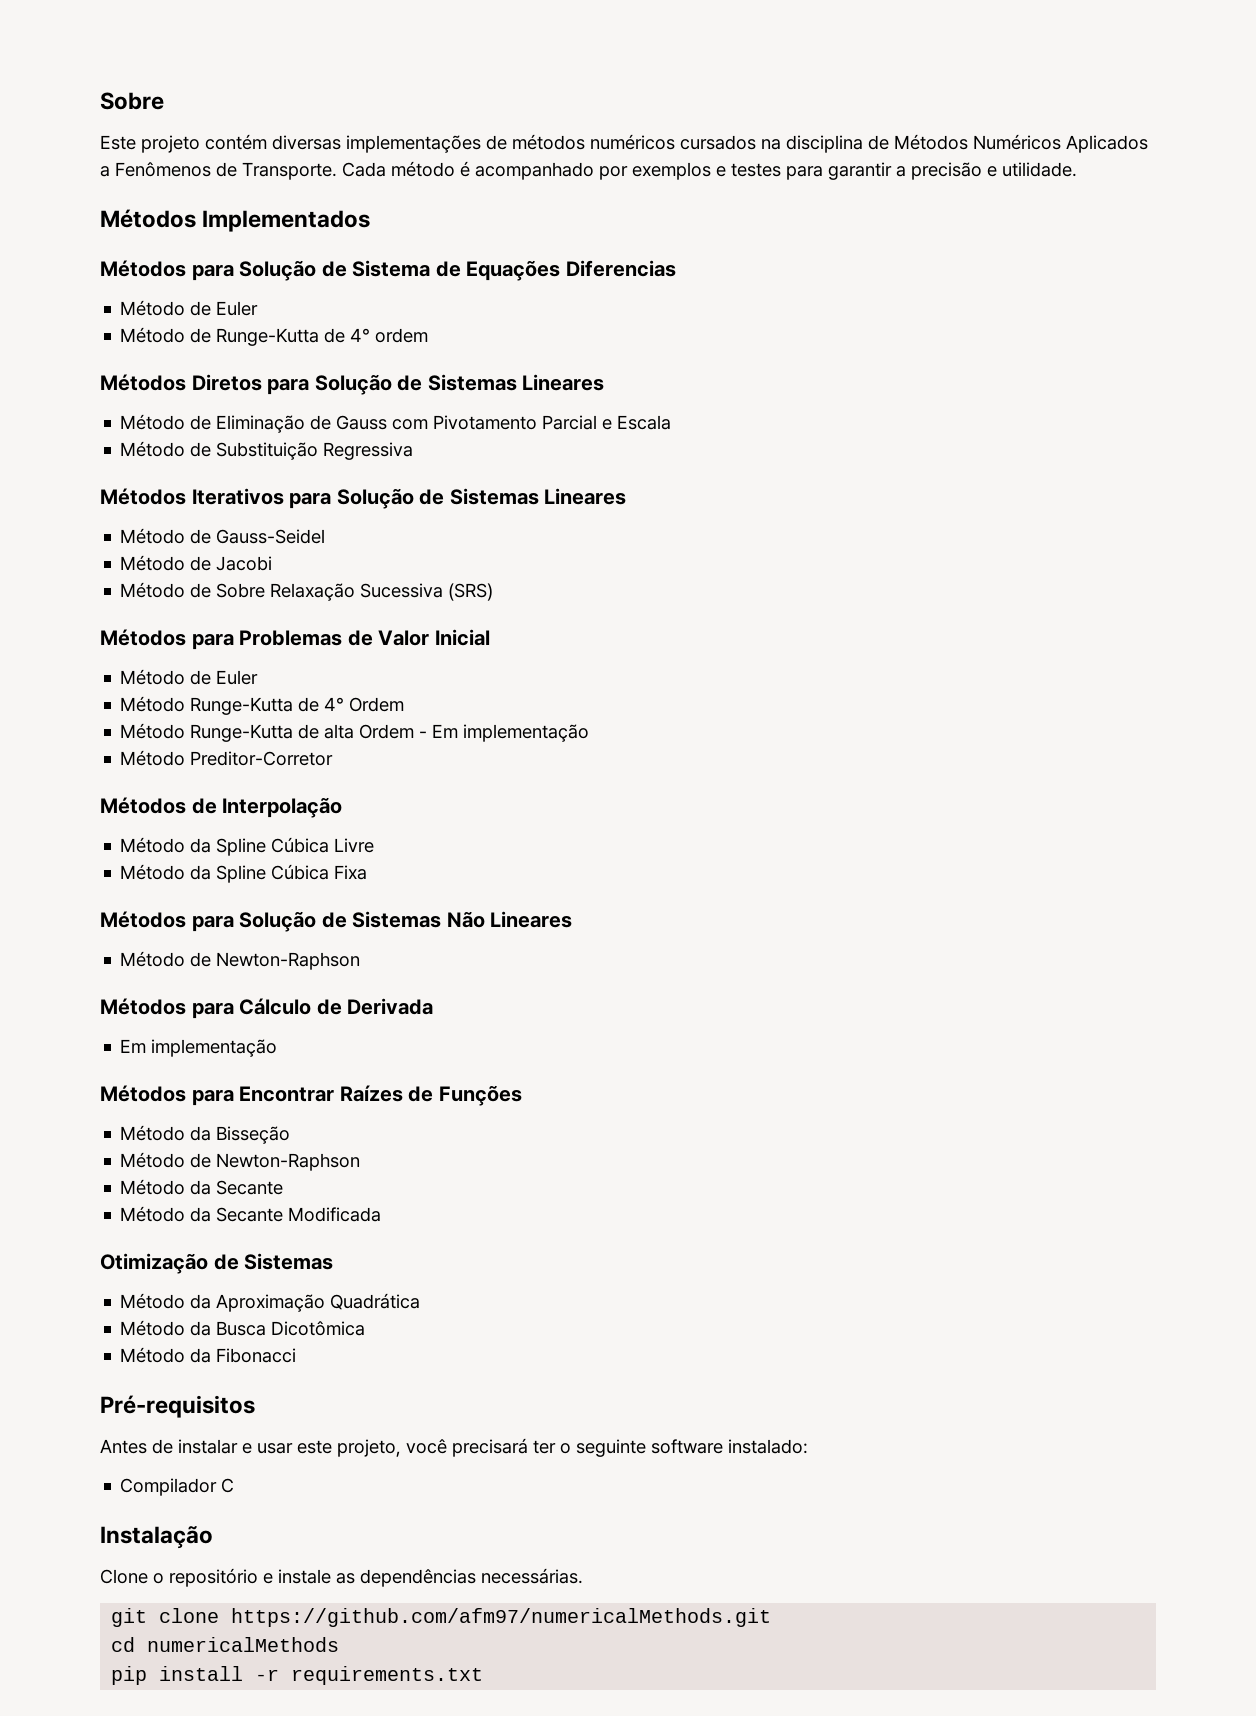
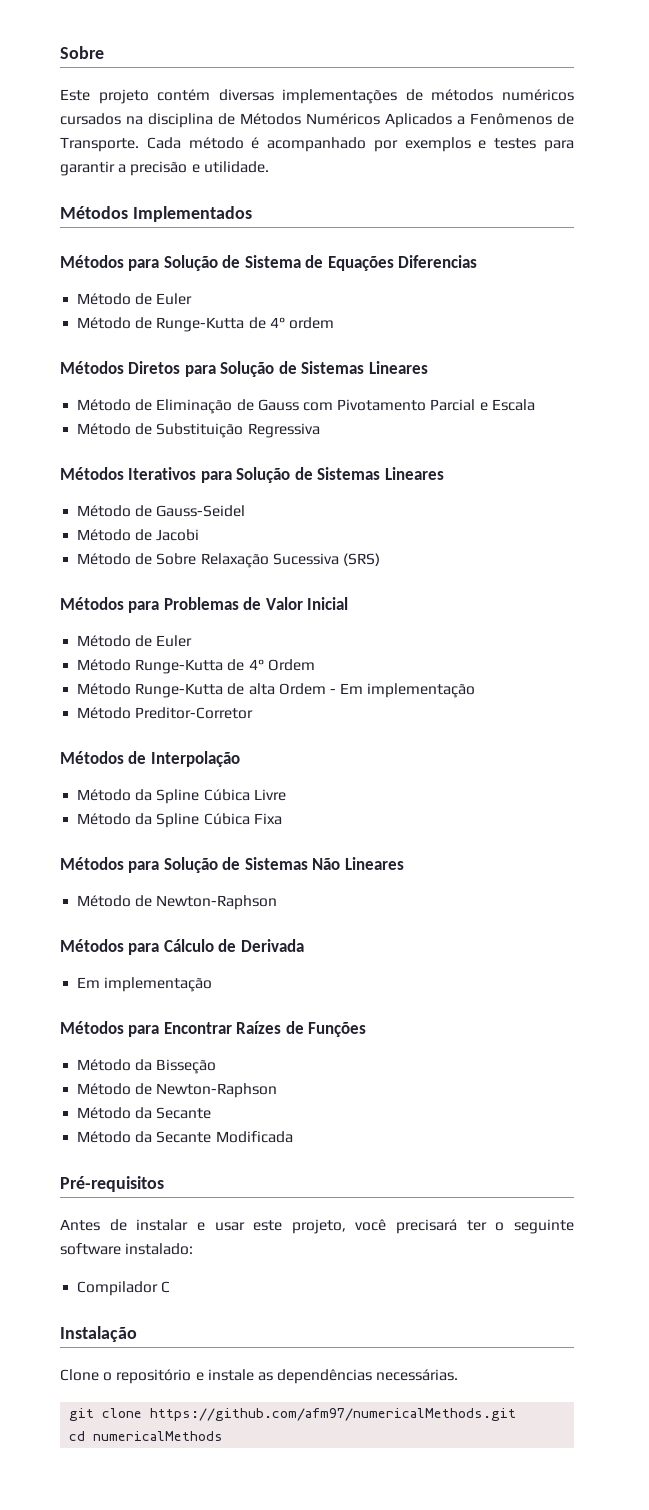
[100,1253,334,1274] [120,1293,421,1312] [120,1320,366,1336] [120,1347,297,1363] // Otimização de Sistemas // Método da Aproximação Quadrática // Método da Busca Dicotômica // Método da Fibonacci -> (293, 1137) none
[111,1666,484,1685] // pip install -r requirements.txt -> (224, 1436) none

